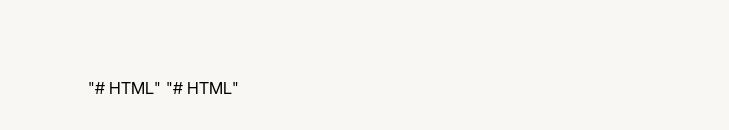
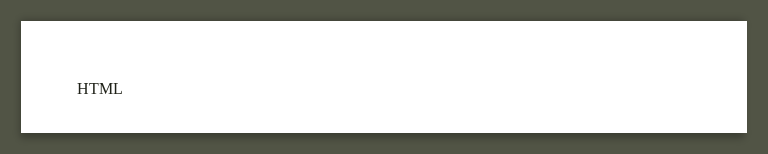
[88,82,240,94] "# HTML" "# HTML" -> [77,83,123,94] HTML

